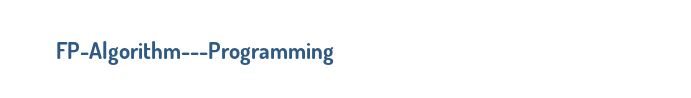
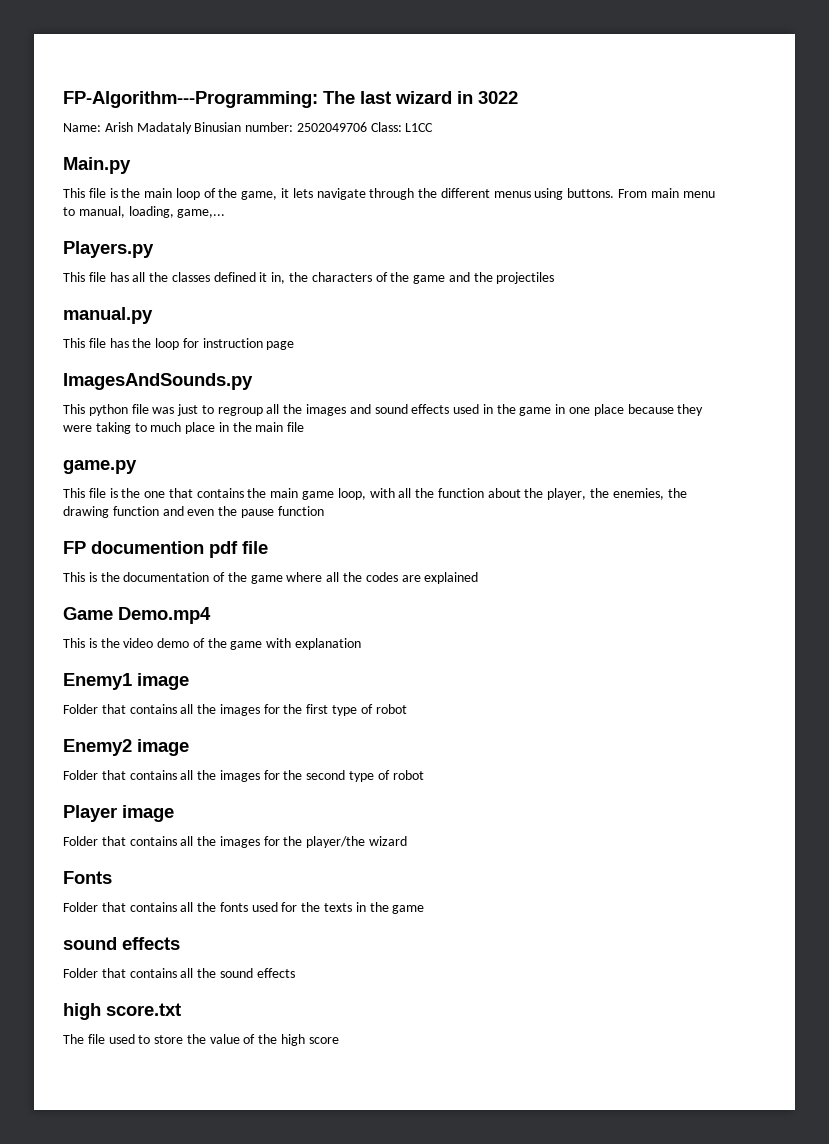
[56,41,334,65] FP-Algorithm---Programming -> [63,91,518,108] [63,122,434,134] [63,157,131,174] [63,188,715,200] [63,206,226,218] [63,241,154,258] [63,272,555,284] [63,307,153,324] [63,338,295,350] [63,373,253,390] [63,404,704,416] [63,422,305,434] [63,460,137,474] [63,488,687,500] [63,506,324,518] [63,541,268,558] [63,572,479,584] [63,607,211,624] [63,638,362,650] [63,673,189,690] [63,704,407,716] [63,739,189,756] [63,770,424,782] [63,805,174,822] [63,836,408,848] [63,871,112,884] [63,902,425,914] [63,937,180,950] [63,968,295,978] [63,1003,181,1020] [63,1034,339,1046] FP-Algorithm---Programming: The last wizard in 3022 // Name: Arish Madataly Binusian number: 2502049706 Class: L1CC // Main.py // This file is the main loop of the game, it lets navigate through the different menus using buttons. From main menu to manual, loading, game,... // Players.py // This file has all the classes defined it in, the characters of the game and the projectiles // manual.py // This file has the loop for instruction page // ImagesAndSounds.py // This python file was just to regroup all the images and sound effects used in the game in one place because they were taking to much place in the main file // game.py // This file is the one that contains the main game loop, with all the function about the player, the enemies, the drawing function and even the pause function // FP documention pdf file // This is the documentation of the game where all the codes are explained // Game Demo.mp4 // This is the video demo of the game with explanation // Enemy1 image // Folder that contains all the images for the first type of robot // Enemy2 image // Folder that contains all the images for the second type of robot // Player image // Folder that contains all the images for the player/the wizard // Fonts // Folder that contains all the fonts used for the texts in the game // sound effects // Folder that contains all the sound effects // high score.txt // The file used to store the value of the high score

